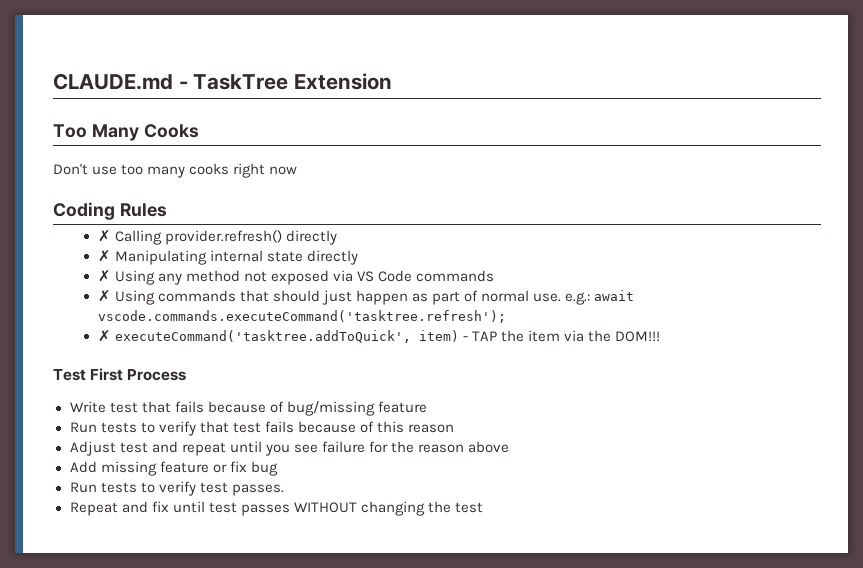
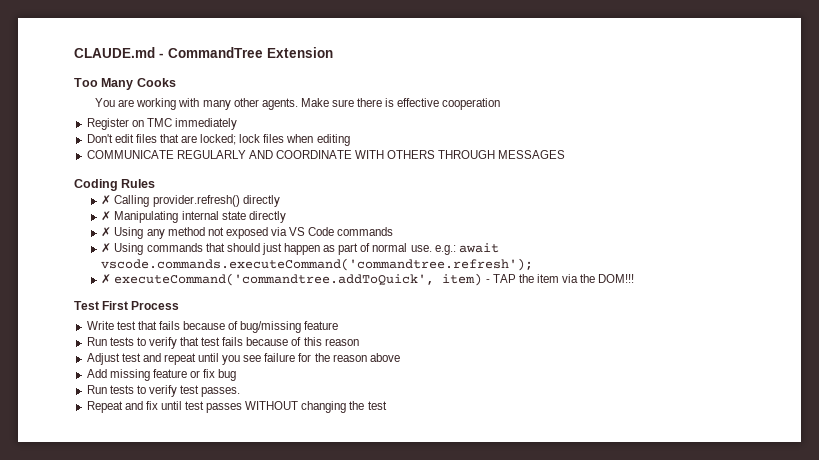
[193,74,289,90] TaskTree -> [168,47,263,58] CommandTree
[53,163,298,178] Don't use too many cooks right now -> [95,98,501,110] [86,118,237,130] [86,134,350,146] [86,150,566,159] You are working with many other agents. Make sure there is effective cooperation // Register on TMC immediately // Don't edit files that are locked; lock files when editing // COMMUNICATE REGULARLY AND COORDINATE WITH OTHERS THROUGH MESSAGES
[97,310,506,323] [97,330,411,343] vscode.commands.executeCommand('tasktree.refresh'); // ✗ executeCommand('tasktree.addToQuick', -> [101,258,534,271] [101,273,435,286] vscode.commands.executeCommand('commandtree.refresh'); // ✗ executeCommand('commandtree.addToQuick',

